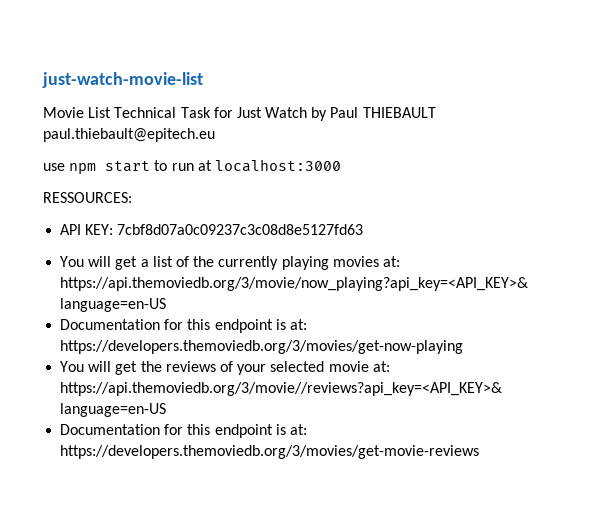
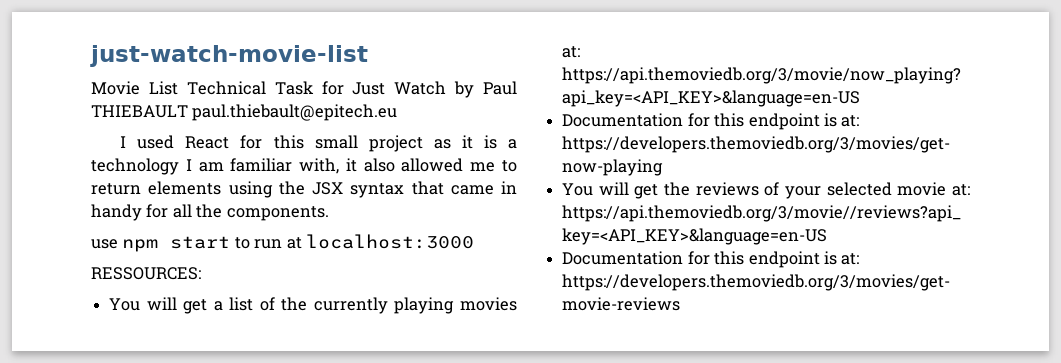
(215, 135) none -> [120,135,517,152] [91,158,517,175] [91,181,517,198] [91,204,329,221] // I used React for this small project as it is a technology I am familiar with, it also allowed me to return elements using the JSX syntax that came in handy for all the components.
[60,224,364,235] // API KEY: 7cbf8d07a0c09237c3c08d8e5127fd63 -> (201, 273) none

